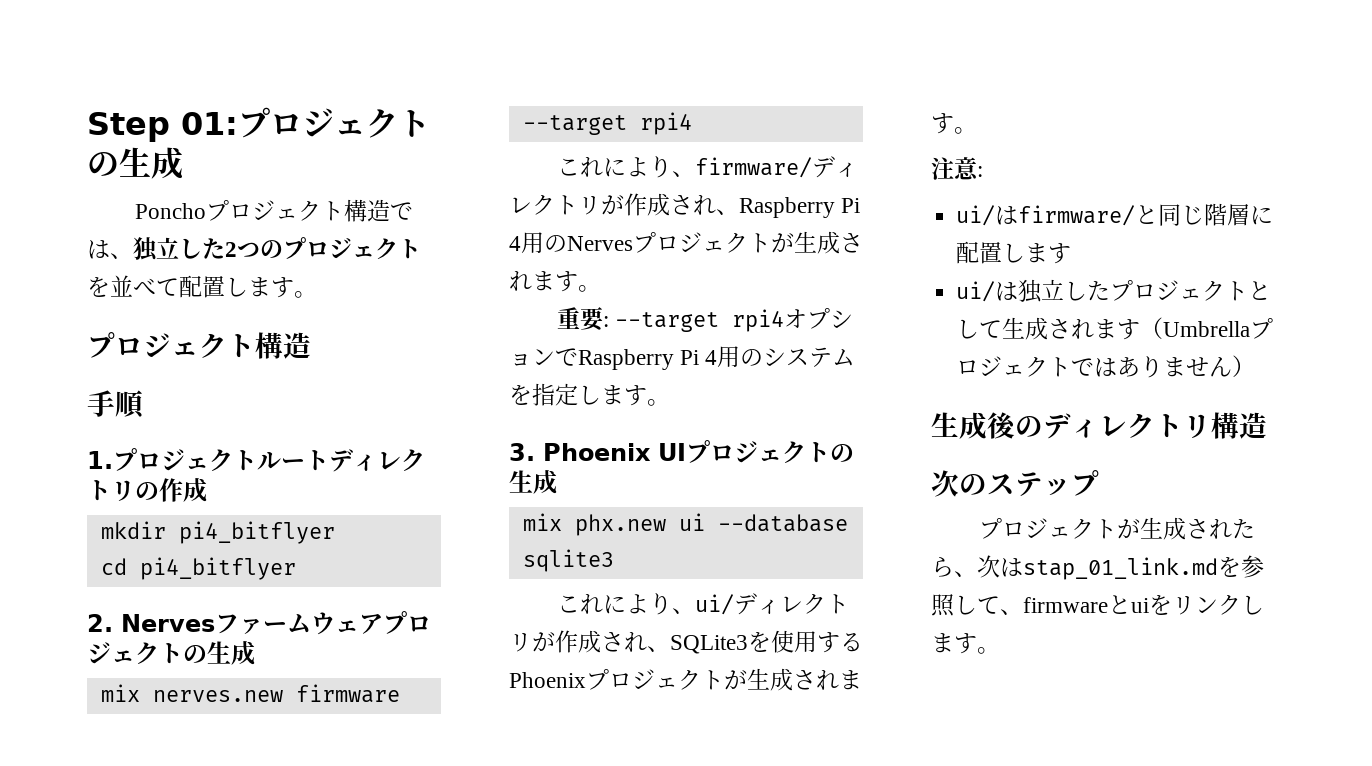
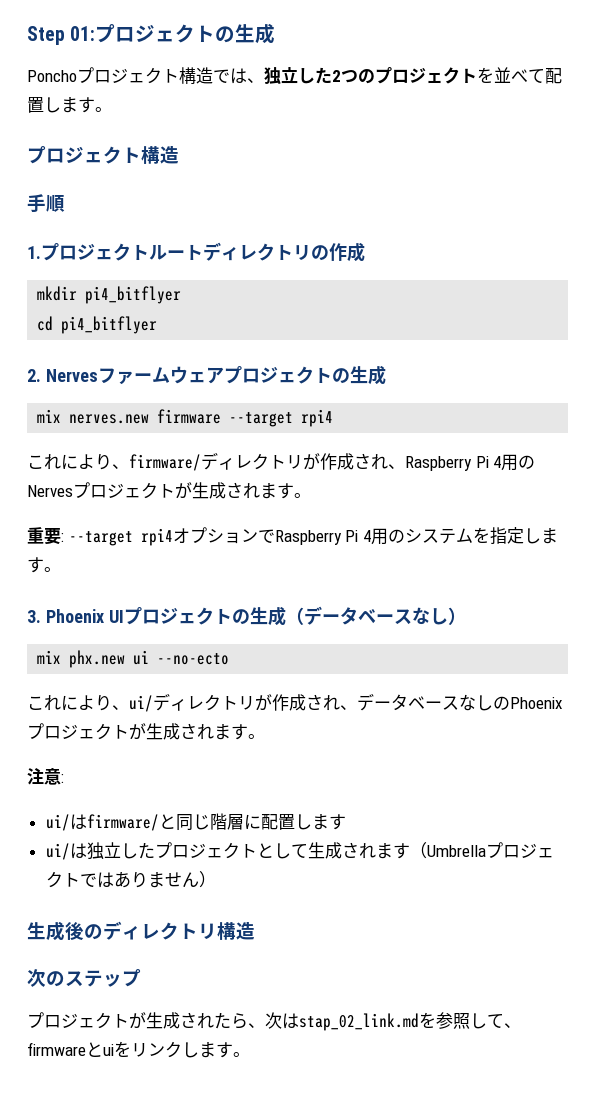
(557, 482) none -> [285,606,466,625] （データベースなし）
[717,514,848,532] [522,549,614,572] --database sqlite3 -> [157,653,230,665] --no-ecto
[670,630,863,654] SQLite3を使用する -> [357,693,510,711] データベースなしの
[1023,557,1218,580] stap_01_link.md -> [299,1013,419,1031] stap_02_link.md

